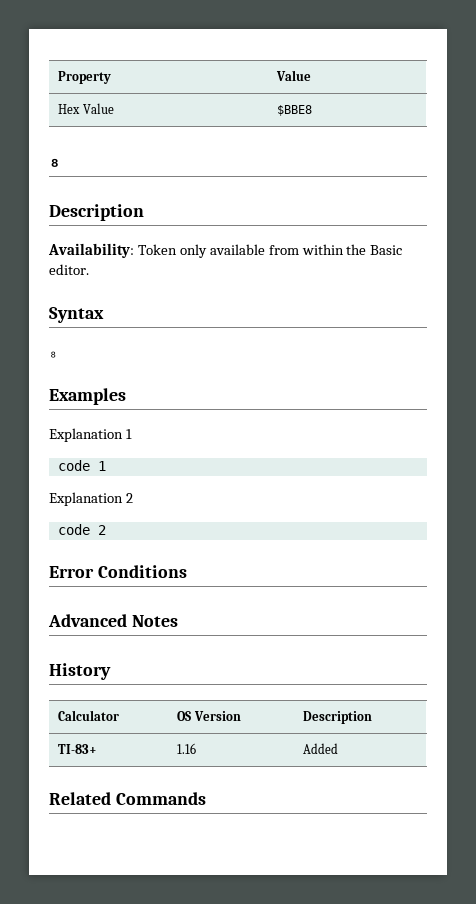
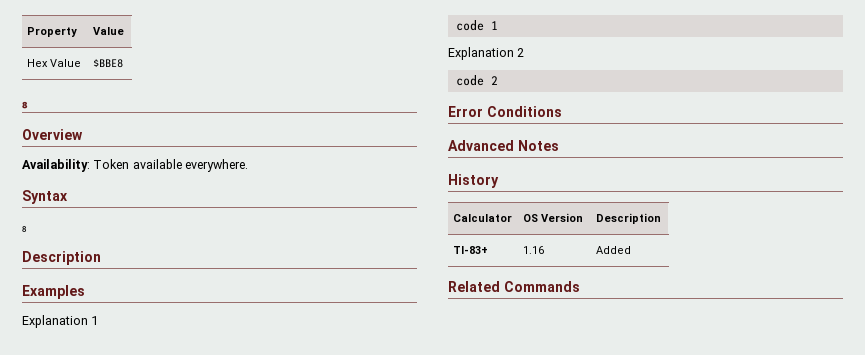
[49,204,144,221] Description -> [22,129,83,140] Overview
[179,244,403,258] [49,264,89,275] only available from within the Basic editor. -> [132,159,249,172] available everywhere.
(57, 354) none -> [22,251,101,265] // Description

